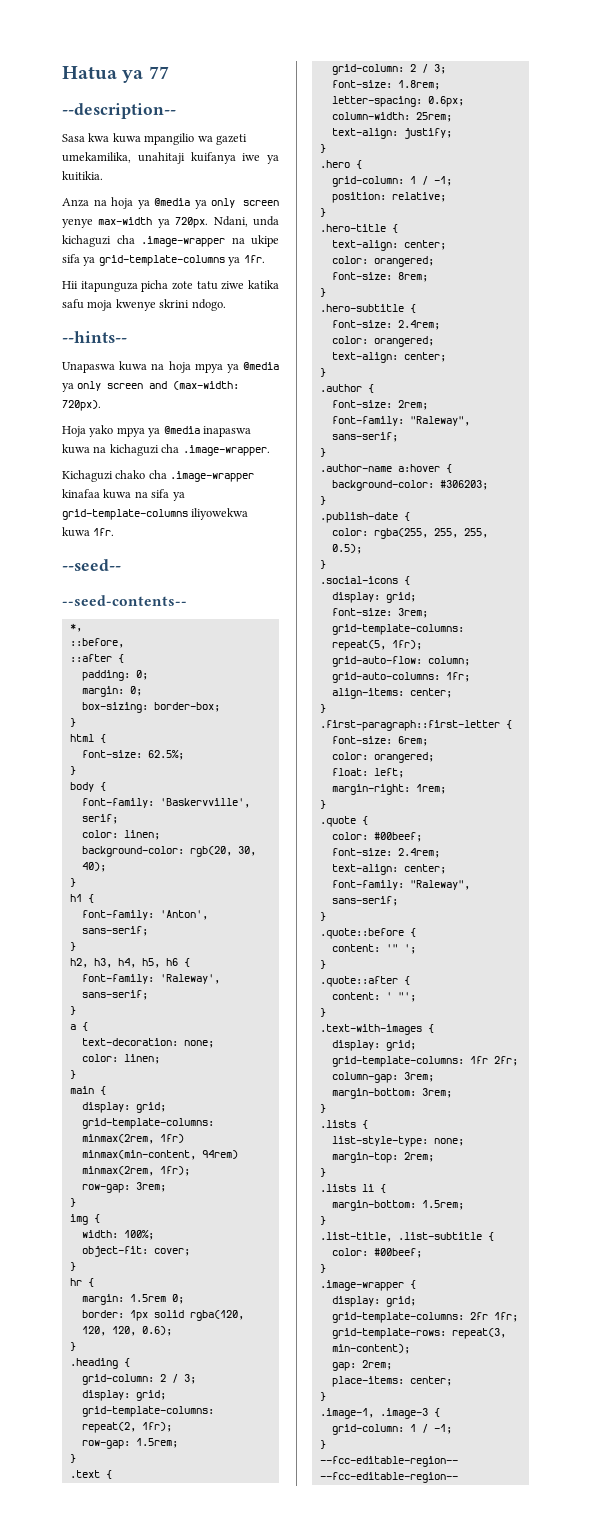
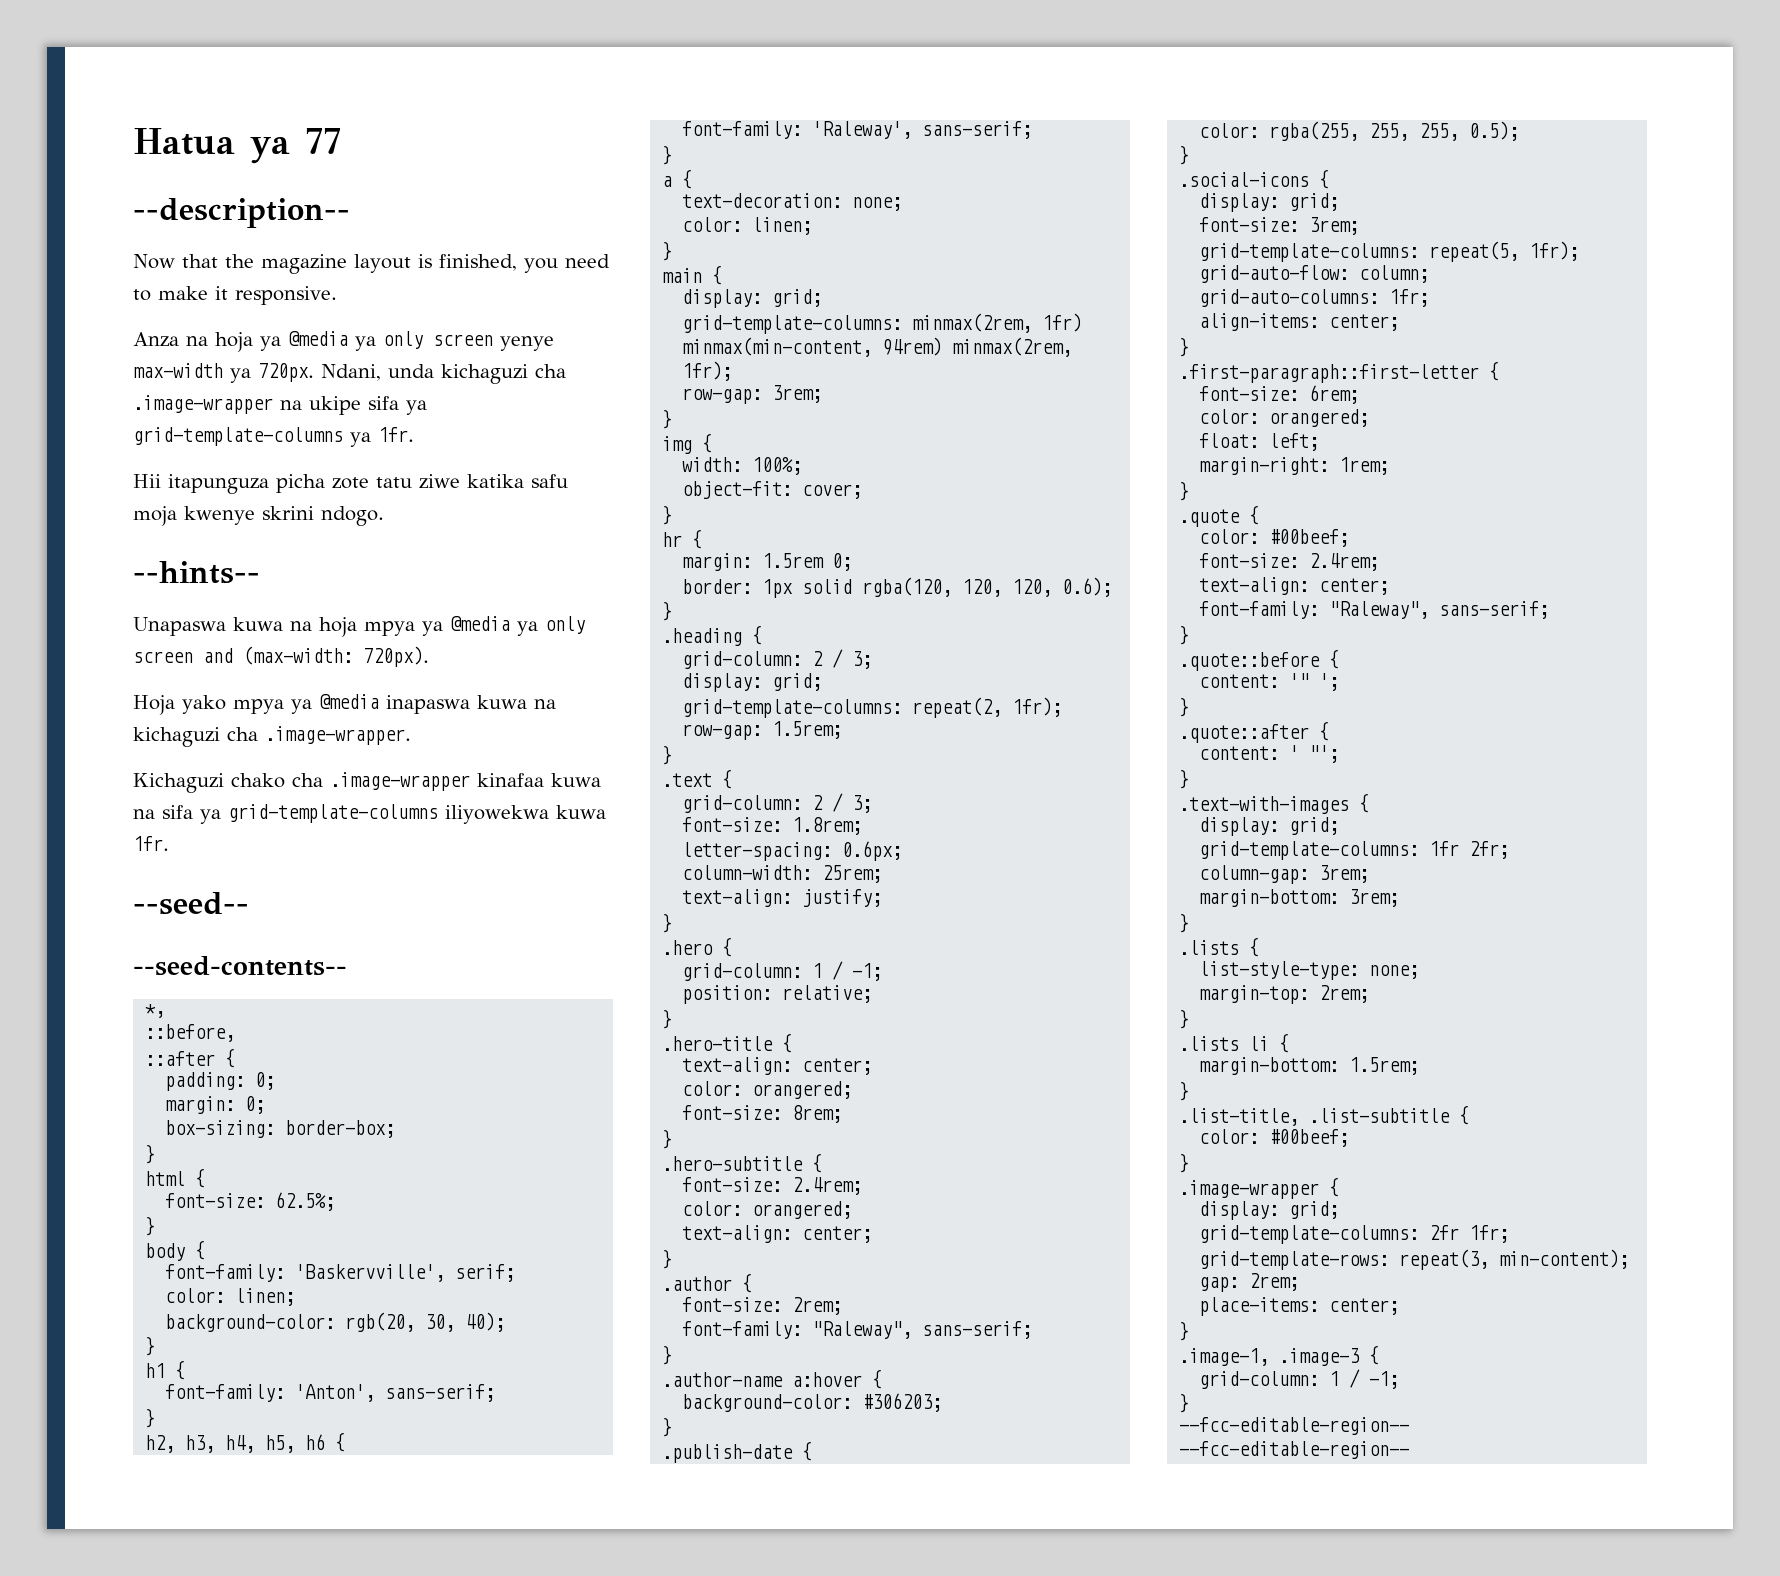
[62,133,247,145] [62,152,279,164] [62,171,103,181] Sasa kwa kuwa mpangilio wa gazeti umekamilika, unahitaji kuifanya iwe ya kuitikia. -> [133,254,610,274] [133,286,337,305] Now that the magazine layout is finished, you need to make it responsive.

